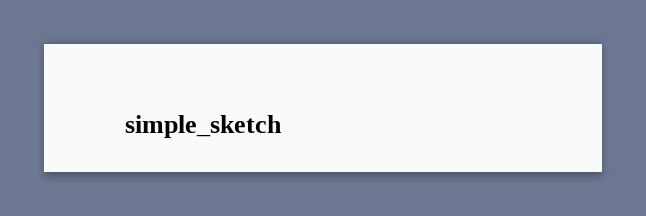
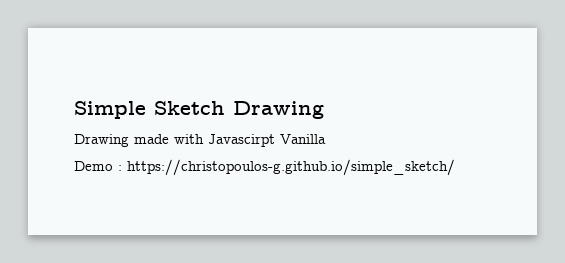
[125,115,282,138] simple_sketch -> [74,101,324,119] [74,134,326,147] [74,159,455,176] Simple Sketch Drawing // Drawing made with Javascirpt Vanilla // Demo : https://christopoulos-g.github.io/simple_sketch/

